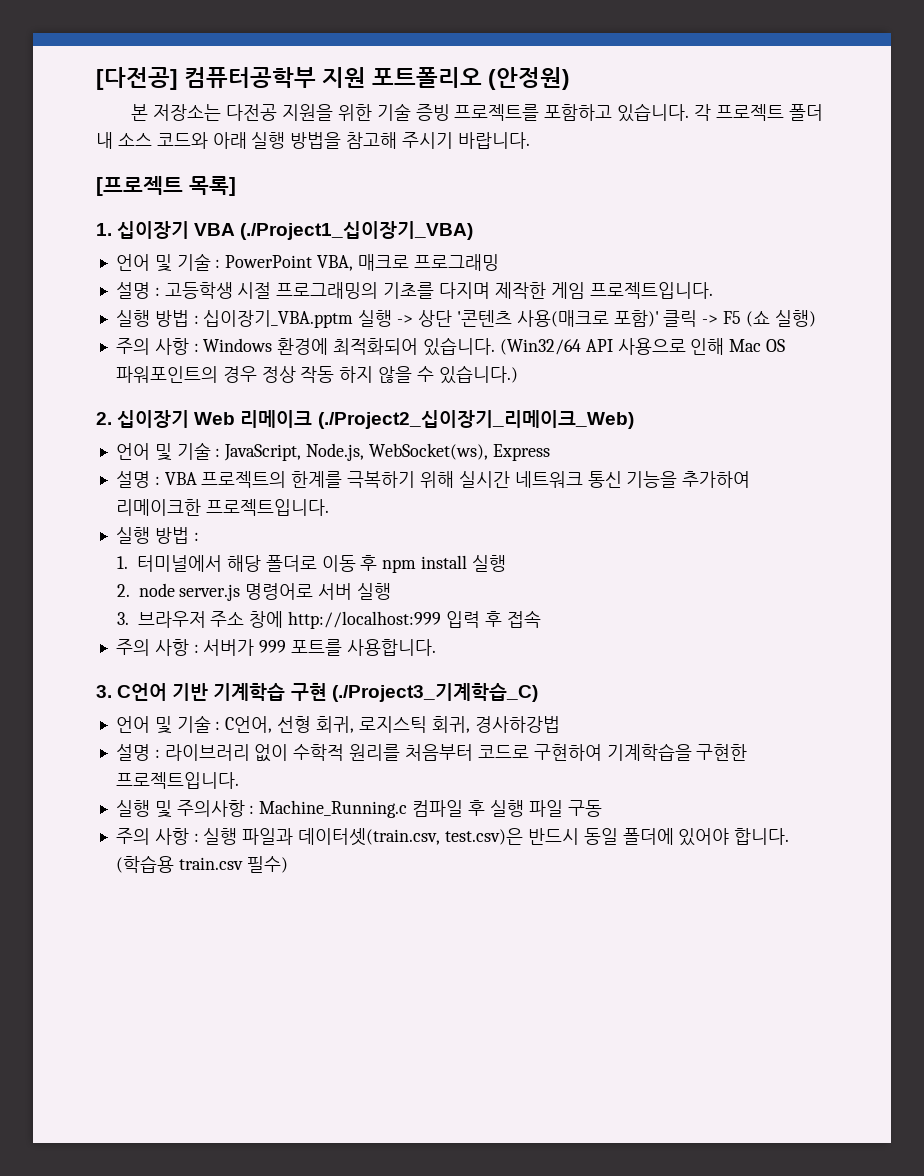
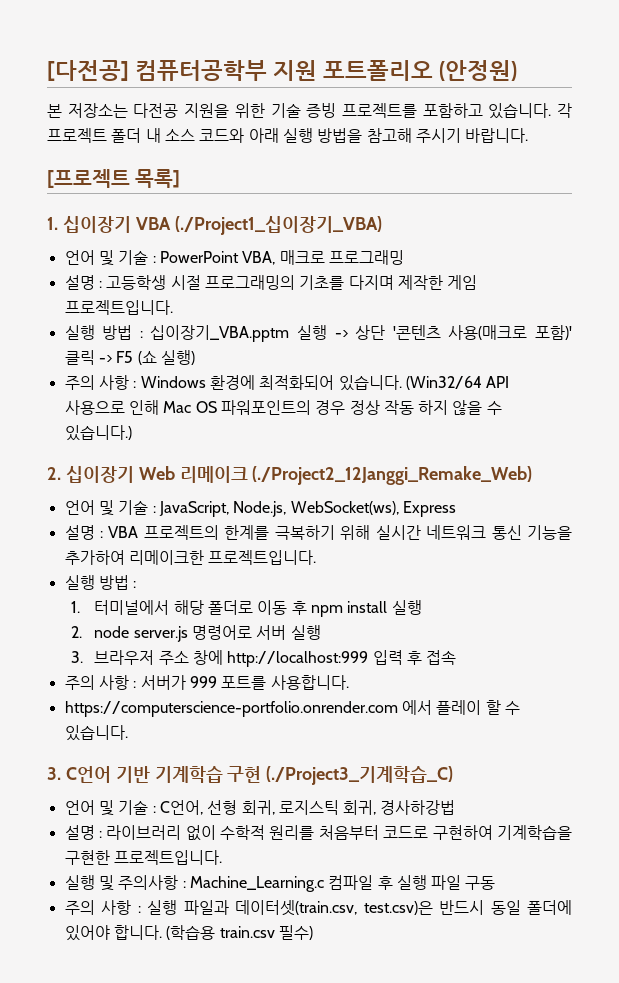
[317,410,634,429] (./Project2_십이장기_리메이크_Web) -> [252,466,533,485] (./Project2_12Janggi_Remake_Web)
(436, 647) none -> [64,700,520,717] [64,725,128,741] // https://computerscience-portfolio.onrender.com 에서 플레이 할 수 있습니다.
[259,800,408,818] Machine_Running.c -> [189,876,324,892] Machine_Learning.c

